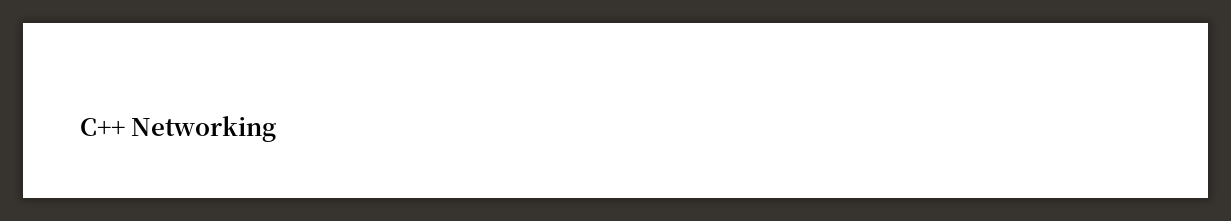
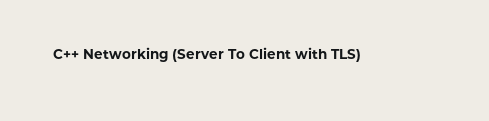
(277, 129) none -> [172,47,361,62] (Server To Client with TLS)

